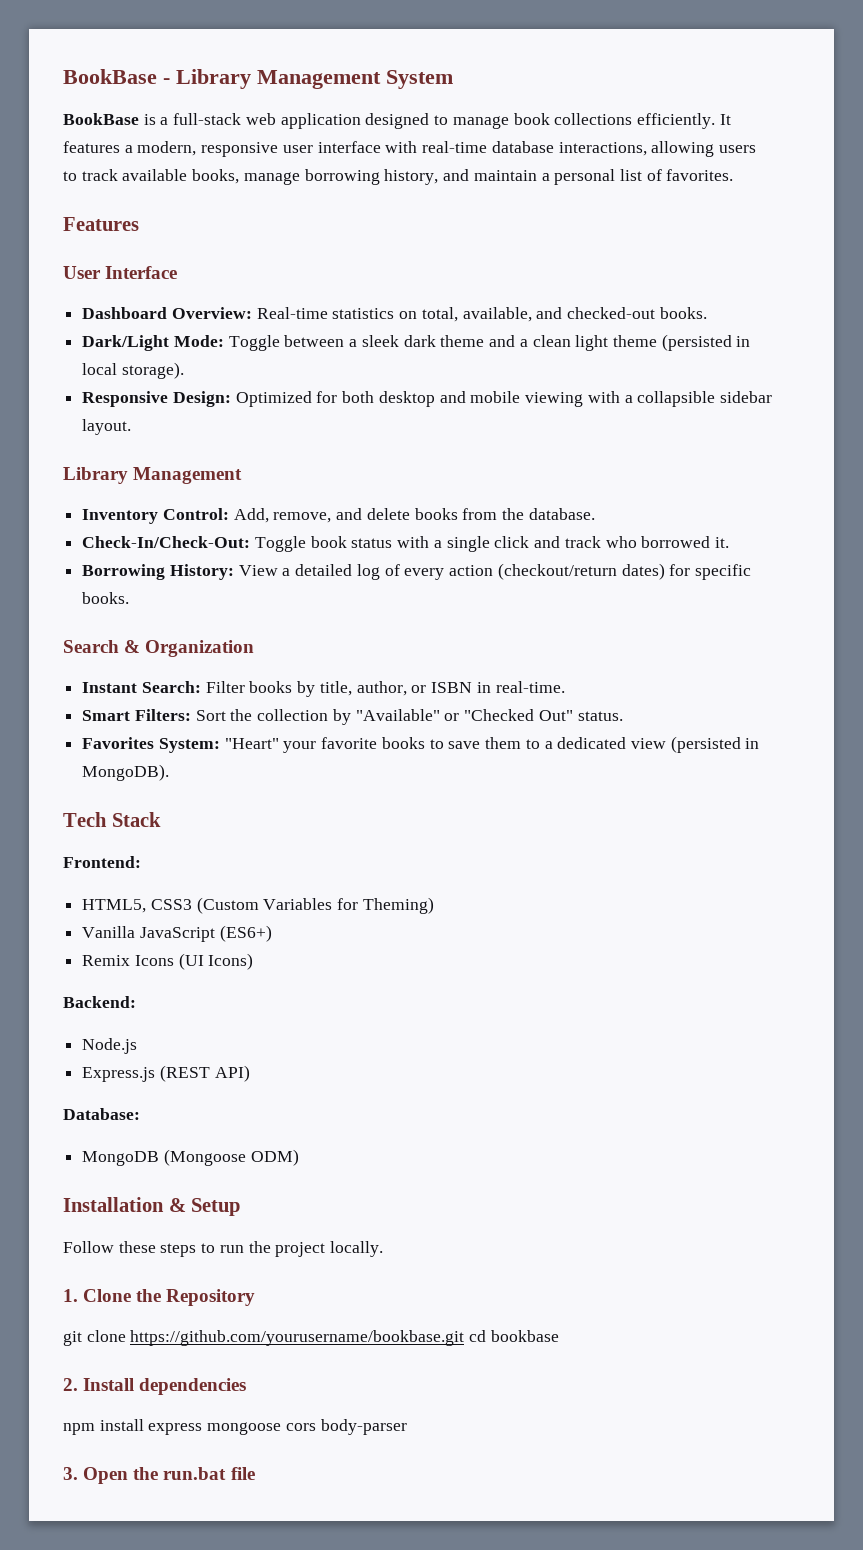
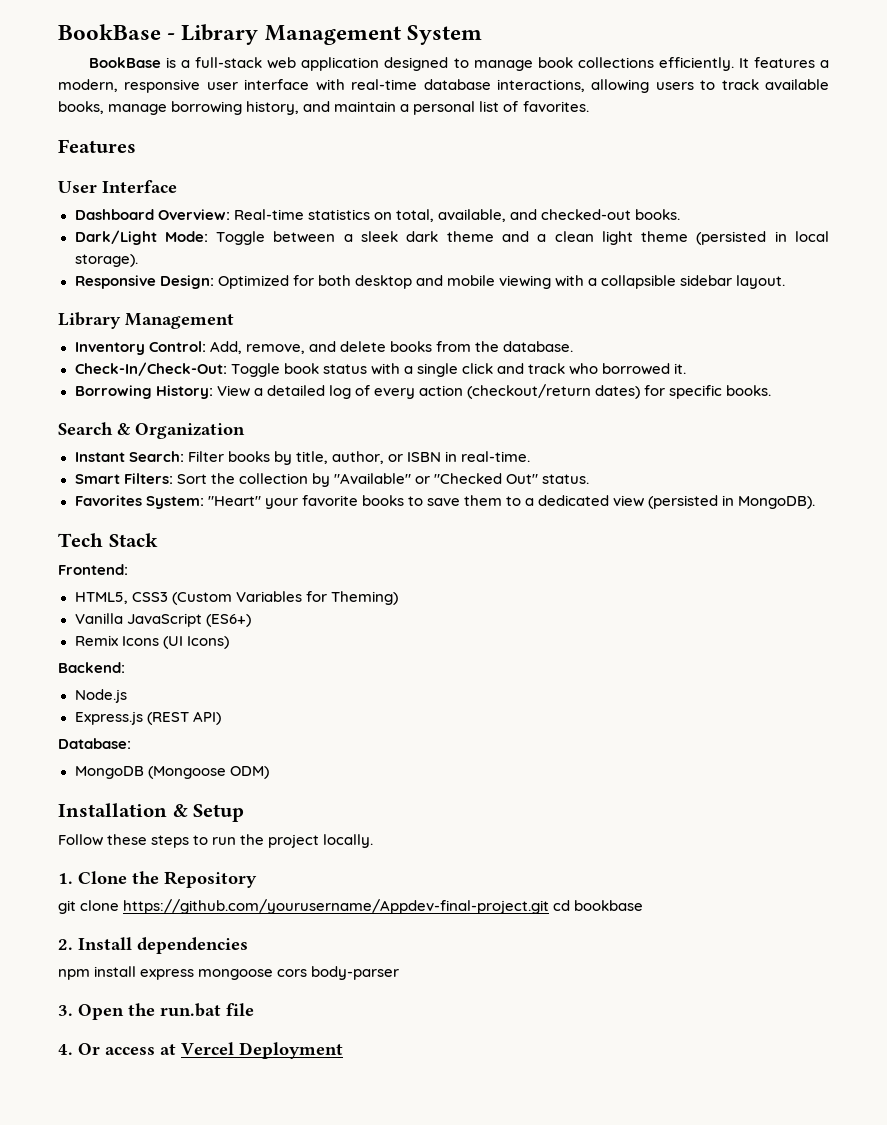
[130,1330,465,1346] https://github.com/yourusername/bookbase.git -> [123,899,550,914] https://github.com/yourusername/Appdev-final-project.git
(255, 1473) none -> [58,1042,343,1059] // 4. Or access at Vercel Deployment

